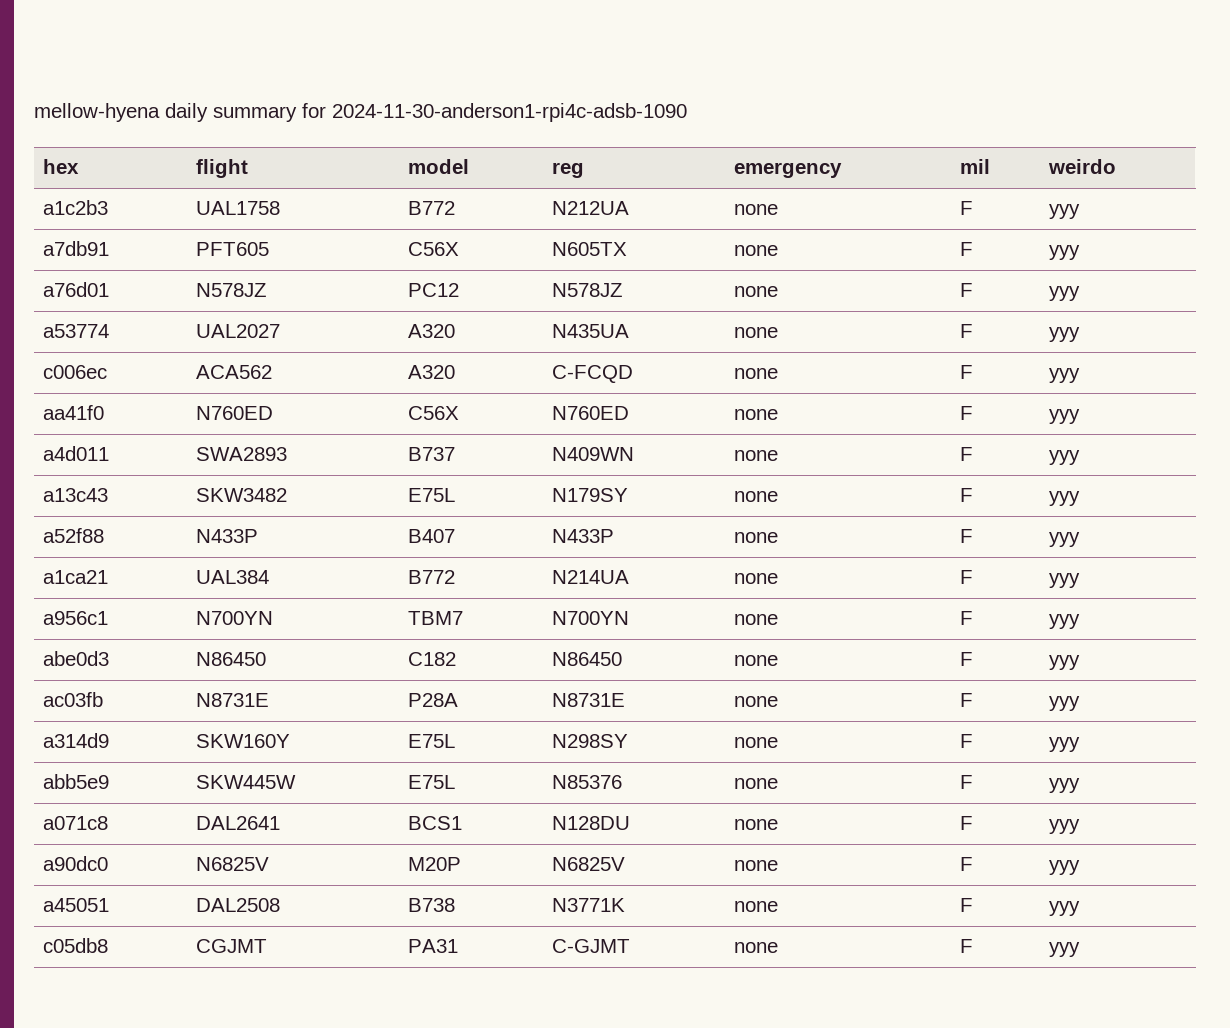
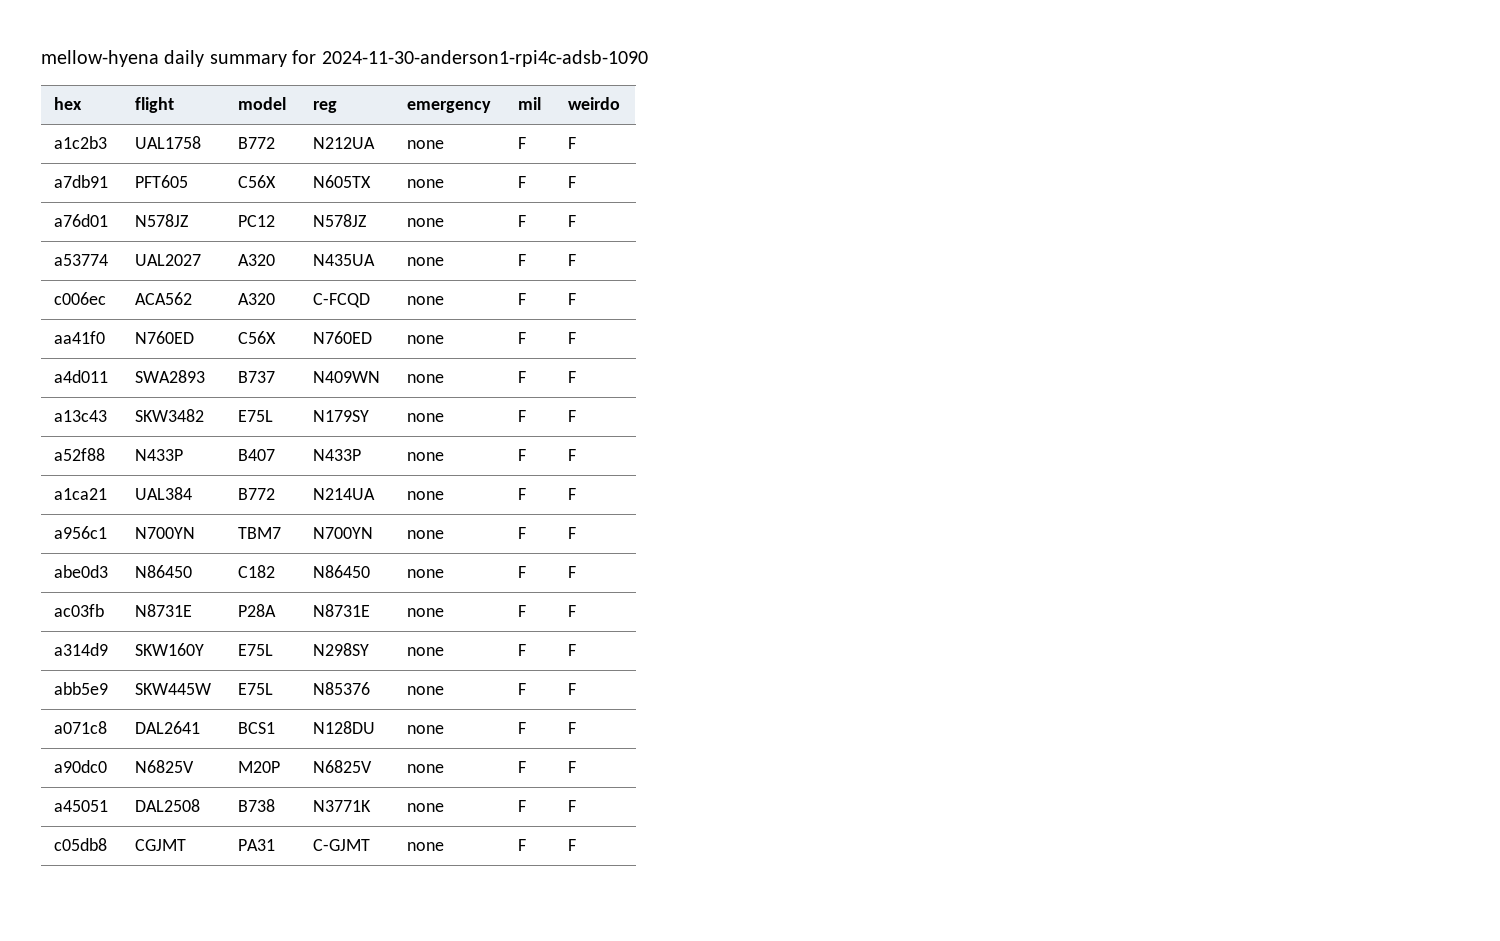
[1049,204,1081,219] yyy -> [568,137,577,149] F
[1049,245,1081,260] yyy -> [568,176,577,188] F
[1049,286,1081,301] yyy -> [568,215,577,227] F
[1049,327,1081,342] yyy -> [568,254,577,266] F
[1049,368,1081,383] yyy -> [568,293,577,305] F
[1049,409,1081,424] yyy -> [568,332,577,344] F
[1049,450,1081,465] yyy -> [568,371,577,383] F
[1049,491,1081,506] yyy -> [568,410,577,422] F
[1049,532,1081,547] yyy -> [568,449,577,461] F
[1049,573,1081,588] yyy -> [568,488,577,500] F
[1049,614,1081,629] yyy -> [568,527,577,539] F
[1049,655,1081,670] yyy -> [568,566,577,578] F
[1049,696,1081,711] yyy -> [568,605,577,617] F
[1049,737,1081,752] yyy -> [568,644,577,656] F
[1049,778,1081,793] yyy -> [568,683,577,695] F
[1049,819,1081,834] yyy -> [568,722,577,734] F
[1049,860,1081,875] yyy -> [568,761,577,773] F
[1049,901,1081,916] yyy -> [568,800,577,812] F
[1049,942,1081,957] yyy -> [568,839,577,851] F

